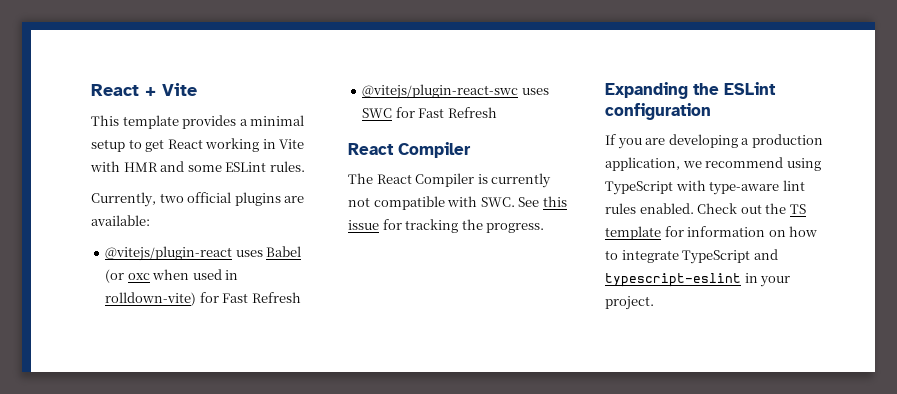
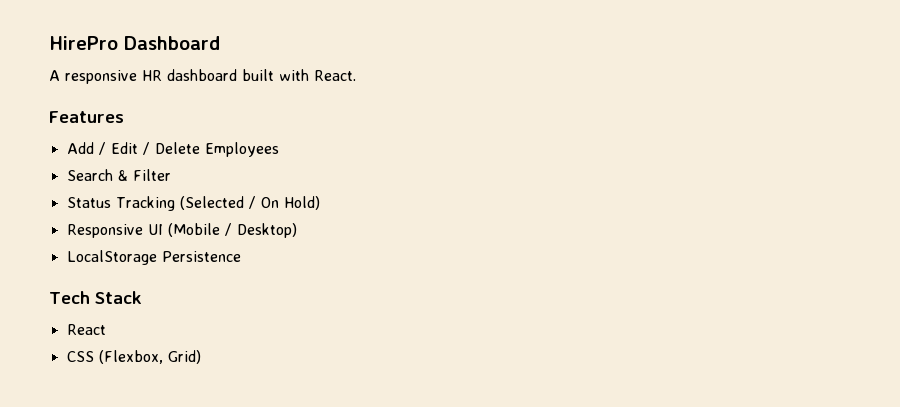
[91,83,197,96] [91,115,305,129] [91,138,305,152] [90,161,305,172] [91,192,305,207] [91,215,150,226] [105,246,302,261] [105,269,239,283] [105,292,301,306] [362,84,549,99] [362,107,497,118] [348,142,471,158] [348,173,552,188] [348,196,567,210] [348,219,545,233] [605,82,776,99] [605,103,711,120] [605,134,823,149] [605,157,821,171] [605,180,805,195] [605,203,806,214] [605,226,818,240] [605,249,778,264] [605,273,791,287] [605,296,654,310] React + Vite // This template provides a minimal setup to get React working in Vite with HMR and some ESLint rules. // Currently, two official plugins are available: // @vitejs/plugin-react uses Babel (or oxc when used in rolldown-vite) for Fast Refresh // @vitejs/plugin-react-swc uses SWC for Fast Refresh // React Compiler // The React Compiler is currently not compatible with SWC. See this issue for tracking the progress. // Expanding the ESLint configuration // If you are developing a production application, we recommend using TypeScript with type-aware lint rules enabled. Check out the TS template for information on how to integrate TypeScript and typescript-eslint in your project. -> [49,36,220,50] [49,69,356,84] [49,111,124,123] [66,142,279,157] [66,169,171,181] [66,196,320,211] [66,223,297,238] [66,250,241,265] [49,291,142,304] [66,324,106,335] [66,350,201,364] HirePro Dashboard // A responsive HR dashboard built with React. // Features // Add / Edit / Delete Employees // Search & Filter // Status Tracking (Selected / On Hold) // Responsive UI (Mobile / Desktop) // LocalStorage Persistence // Tech Stack // React // CSS (Flexbox, Grid)

